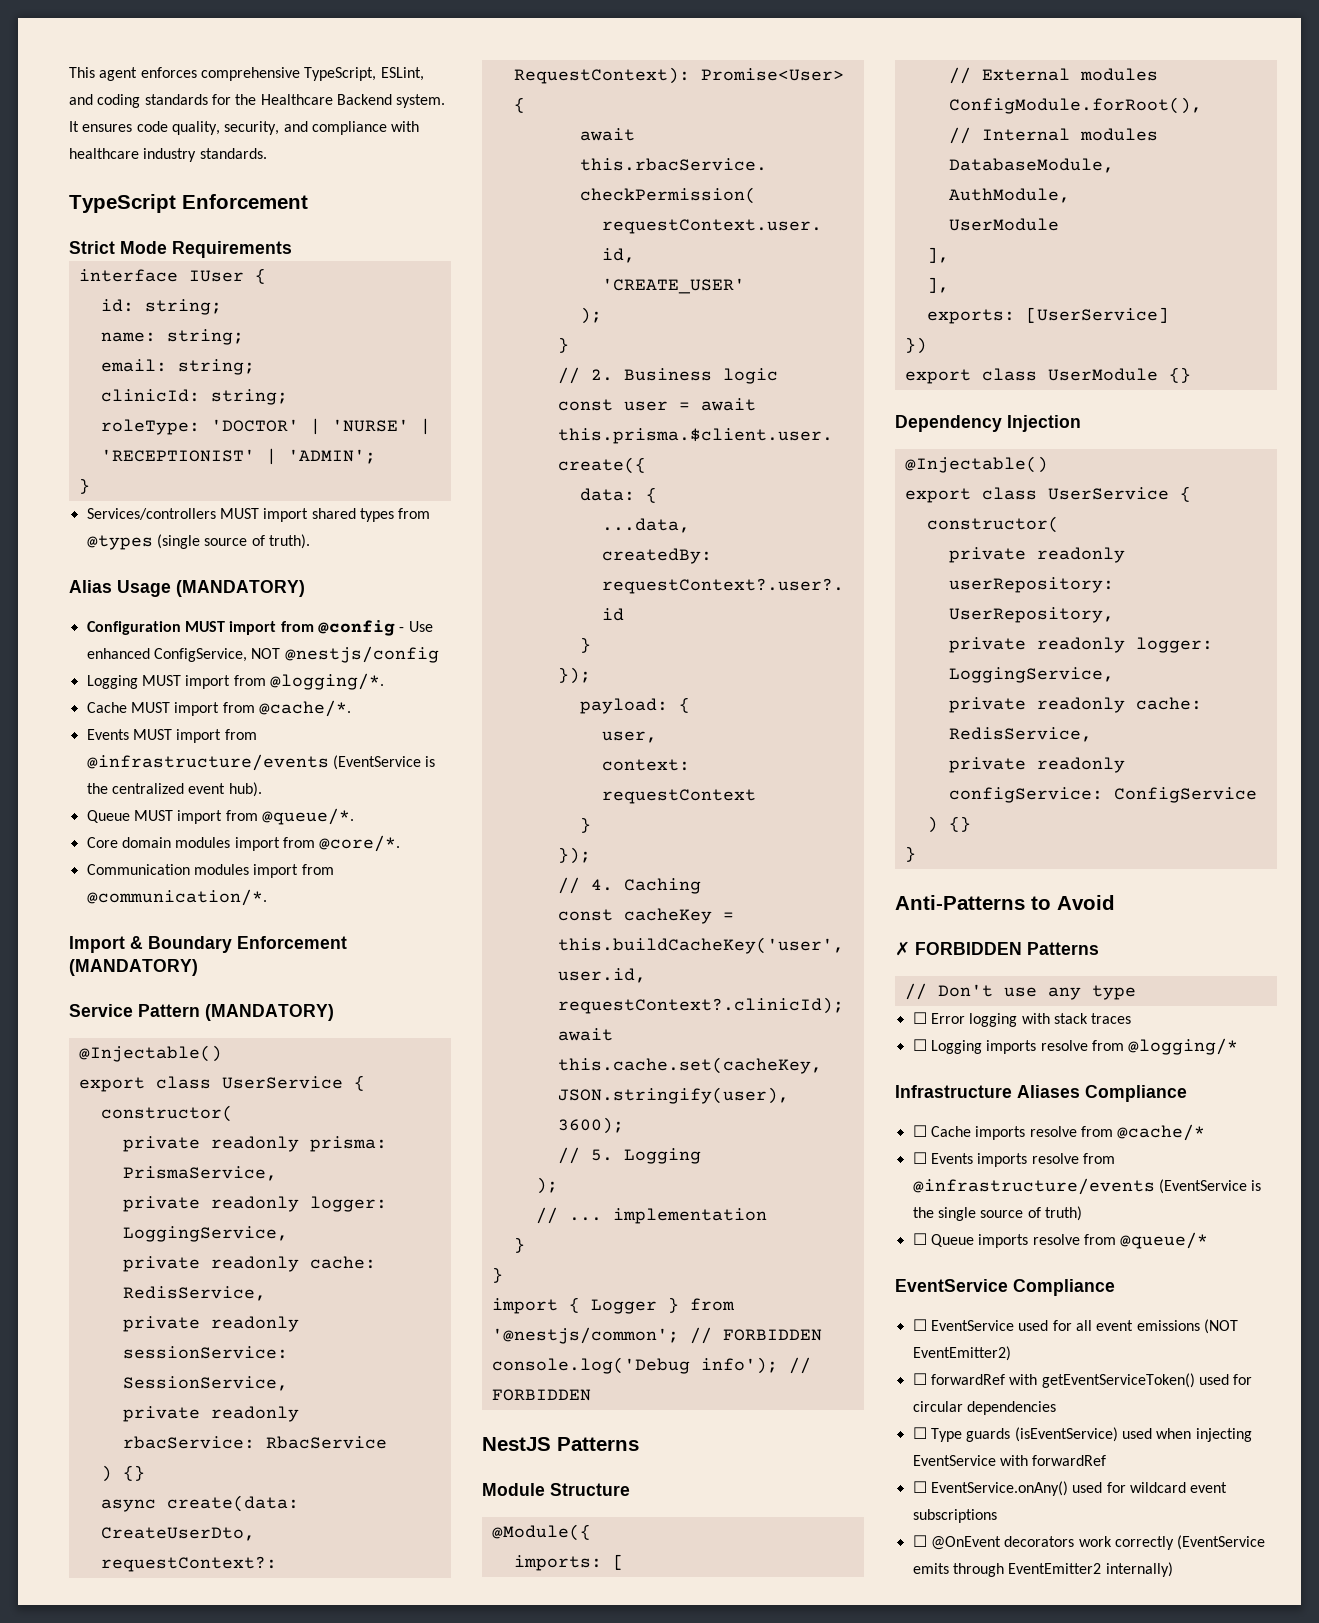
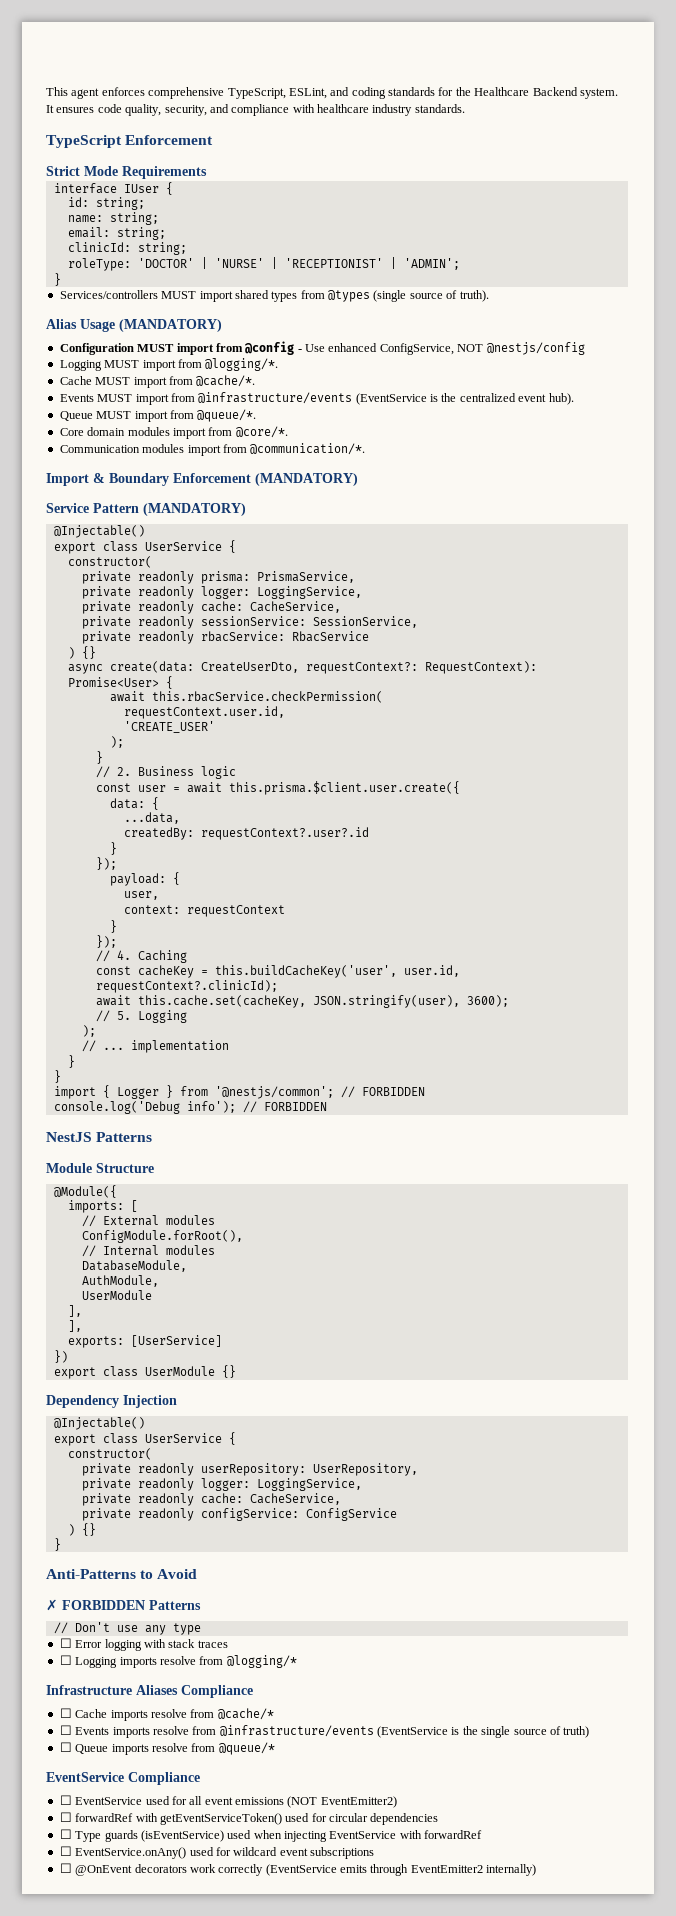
[122,1286,266,1301] RedisService, -> [249,601,341,613] CacheService,
[948,727,1092,742] RedisService, -> [249,1493,341,1505] CacheService,

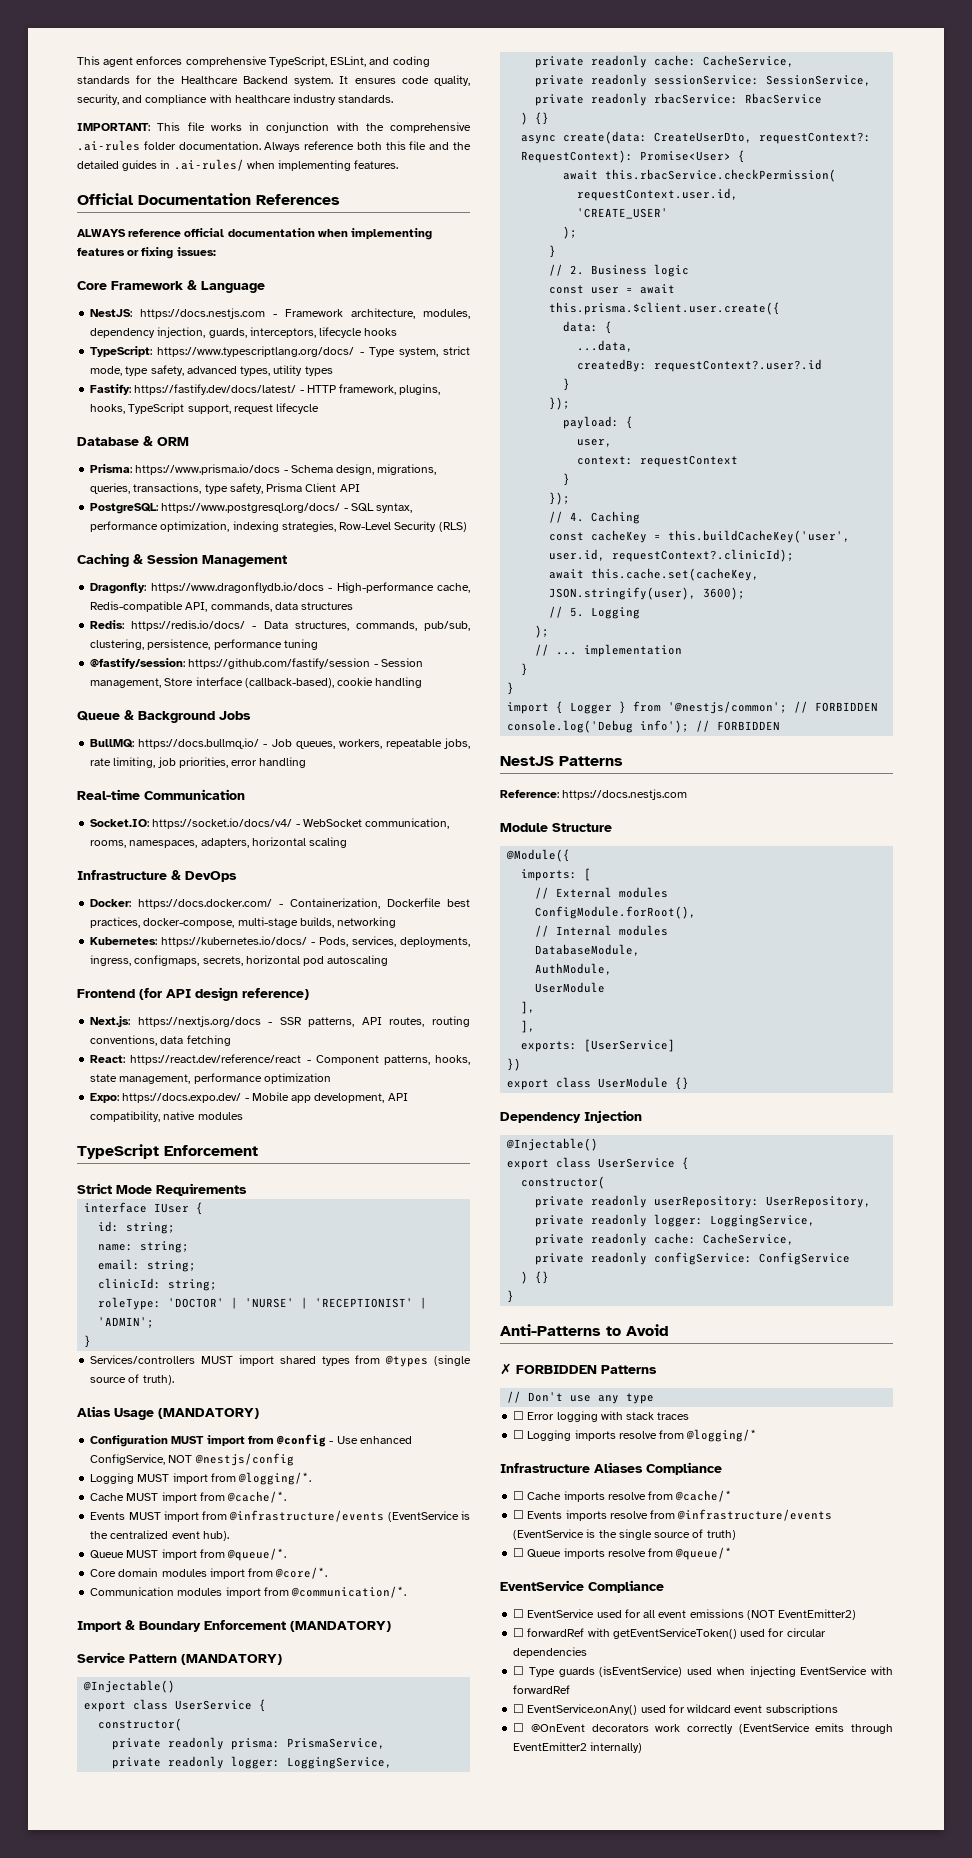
(465, 108) none -> [77,122,471,133] [77,140,471,152] [77,159,399,171] [77,193,340,205] [77,228,433,240] [77,247,216,259] [77,280,265,293] [90,308,470,319] [90,327,398,338] [90,346,471,357] [90,365,333,376] [90,384,441,395] [90,403,320,414] [77,436,189,446] [90,464,437,475] [90,483,360,494] [90,503,413,514] [90,521,467,532] [77,553,287,567] [90,582,470,594] [90,601,354,612] [90,620,470,631] [90,639,318,650] [90,658,423,669] [90,677,423,688] [77,710,251,723] [90,738,470,749] [90,757,307,768] [77,789,245,800] [90,818,450,829] [90,837,348,848] [77,870,237,882] [90,898,470,909] [90,917,397,928] [90,936,470,947] [90,955,389,966] [77,987,309,1001] [90,1016,470,1027] [90,1035,231,1046] [90,1054,471,1065] [90,1073,331,1084] [90,1092,408,1103] [90,1111,243,1122] // IMPORTANT: This file works in conjunction with the comprehensive .ai-rules folder documentation. Always reference both this file and the detailed guides in .ai-rules/ when implementing features. // Official Documentation References // ALWAYS reference official documentation when implementing features or fixing issues: // Core Framework & Language // NestJS: https://docs.nestjs.com - Framework architecture, modules, dependency injection, guards, interceptors, lifecycle hooks // TypeScript: https://www.typescriptlang.org/docs/ - Type system, strict mode, type safety, advanced types, utility types // Fastify: https://fastify.dev/docs/latest/ - HTTP framework, plugins, hooks, TypeScript support, request lifecycle // Database & ORM // Prisma: https://www.prisma.io/docs - Schema design, migrations, queries, transactions, type safety, Prisma Client API // PostgreSQL: https://www.postgresql.org/docs/ - SQL syntax, performance optimization, indexing strategies, Row-Level Security (RLS) // Caching & Session Management // Dragonfly: https://www.dragonflydb.io/docs - High-performance cache, Redis-compatible API, commands, data structures // Redis: https://redis.io/docs/ - Data structures, commands, pub/sub, clustering, persistence, performance tuning // @fastify/session: https://github.com/fastify/session - Session management, Store interface (callback-based), cookie handling // Queue & Background Jobs // BullMQ: https://docs.bullmq.io/ - Job queues, workers, repeatable jobs, rate limiting, job priorities, error handling // Real-time Communication // Socket.IO: https://socket.io/docs/v4/ - WebSocket communication, rooms, namespaces, adapters, horizontal scaling // Infrastructure & DevOps // Docker: https://docs.docker.com/ - Containerization, Dockerfile best practices, docker-compose, multi-stage builds, networking // Kubernetes: https://kubernetes.io/docs/ - Pods, services, deployments, ingress, configmaps, secrets, horizontal pod autoscaling // Frontend (for API design reference) // Next.js: https://nextjs.org/docs - SSR patterns, API routes, routing conventions, data fetching // React: https://react.dev/reference/react - Component patterns, hooks, state management, performance optimization // Expo: https://docs.expo.dev/ - Mobile app development, API compatibility, native modules
(153, 1137) none -> [500,789,688,800] // Reference: https://docs.nestjs.com

